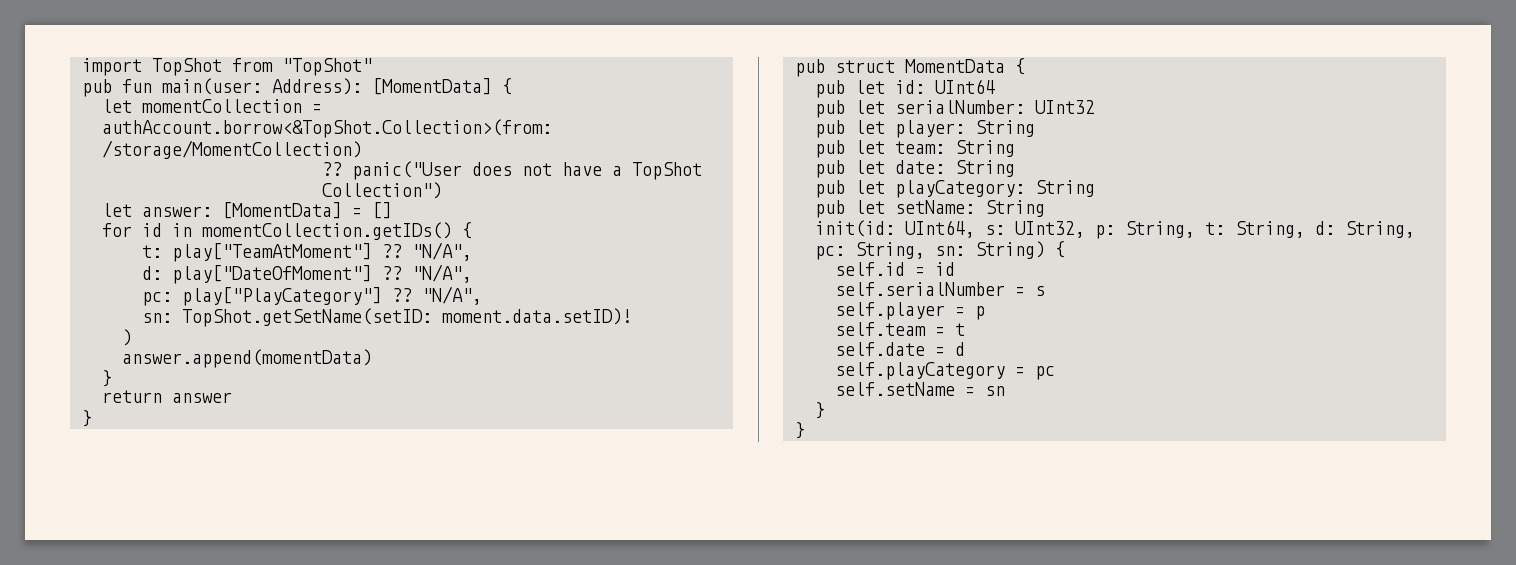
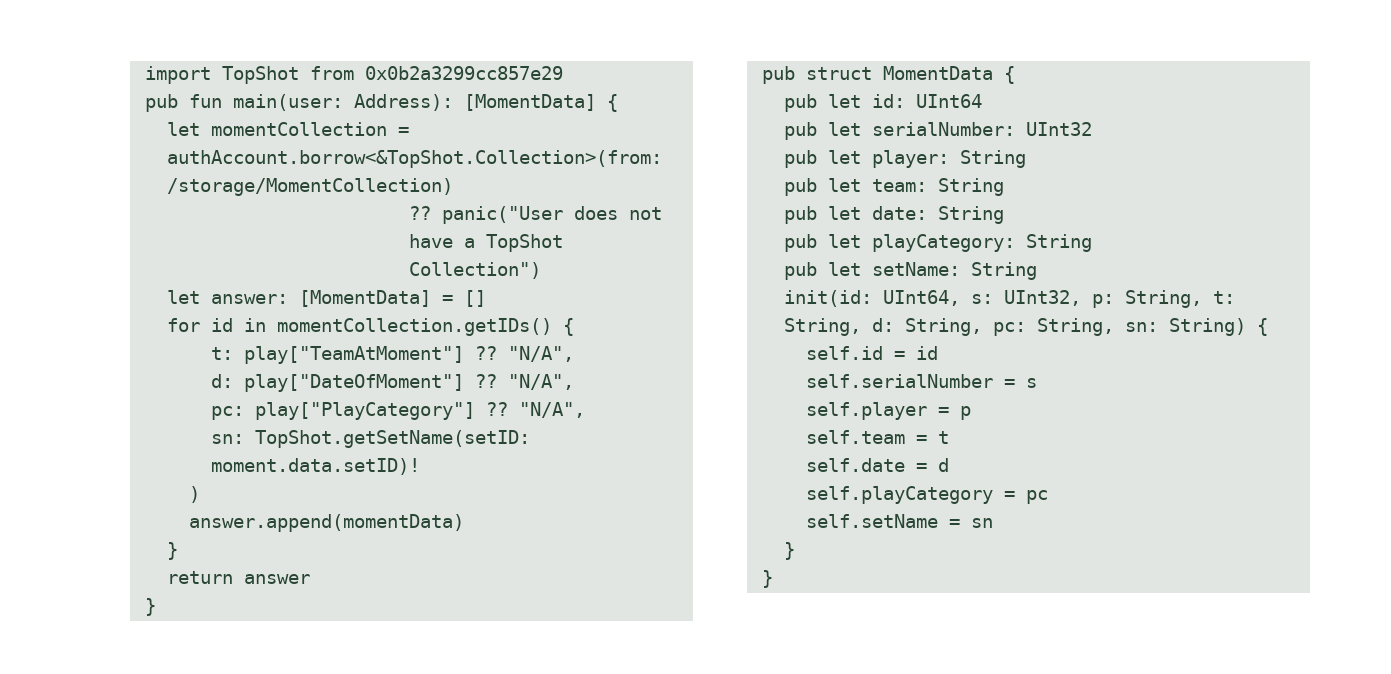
[282,58,372,76] "TopShot" -> [364,66,563,80] 0x0b2a3299cc857e29

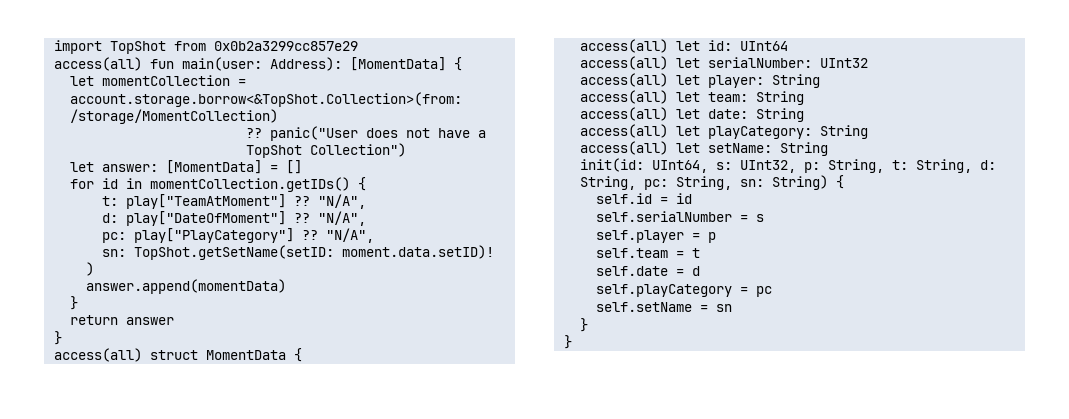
[144,94,178,112] pub -> [53,57,142,71] access(all)
[166,150,662,168] authAccount.borrow<&TopShot.Collection>(from: -> [69,92,462,107] account.storage.borrow<&TopShot.Collection>(from:
[761,66,795,84] pub -> [53,348,142,362] access(all)
[783,94,817,112] pub -> [579,39,668,53] access(all)
[783,122,817,140] pub -> [579,56,668,70] access(all)
[783,150,817,168] pub -> [579,73,668,87] access(all)
[783,178,817,196] pub -> [579,90,668,104] access(all)
[783,206,817,224] pub -> [579,107,668,121] access(all)
[783,234,817,252] pub -> [579,124,668,138] access(all)
[783,262,817,280] pub -> [579,141,668,155] access(all)

